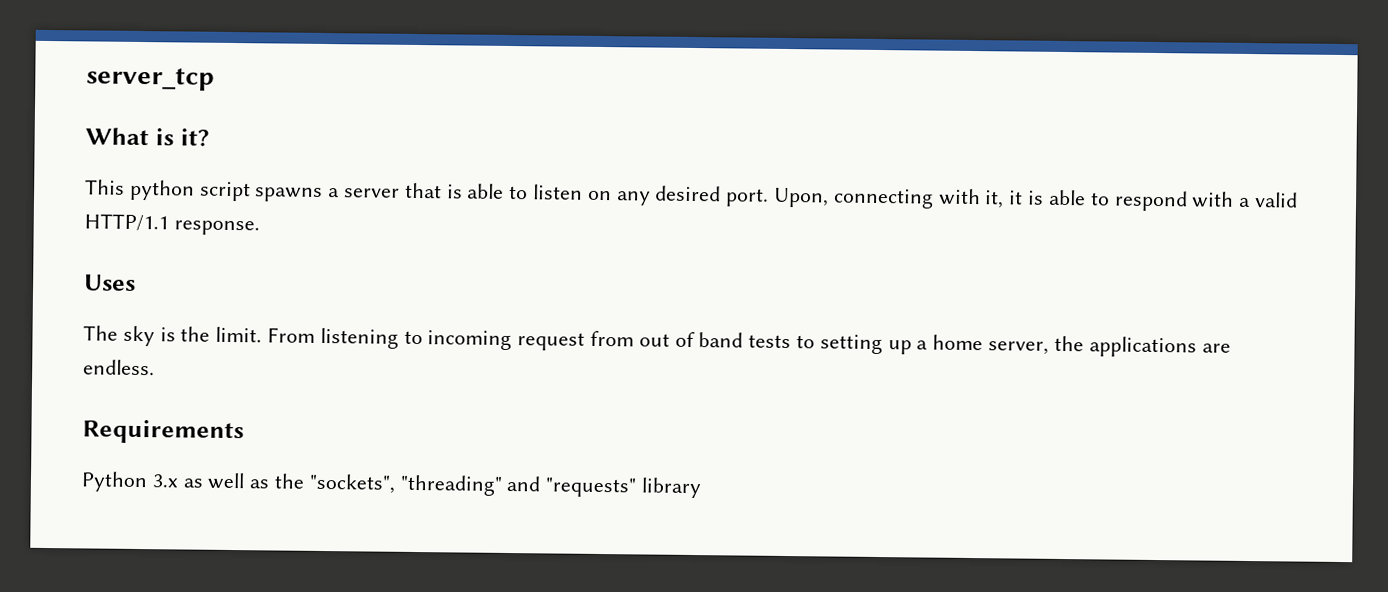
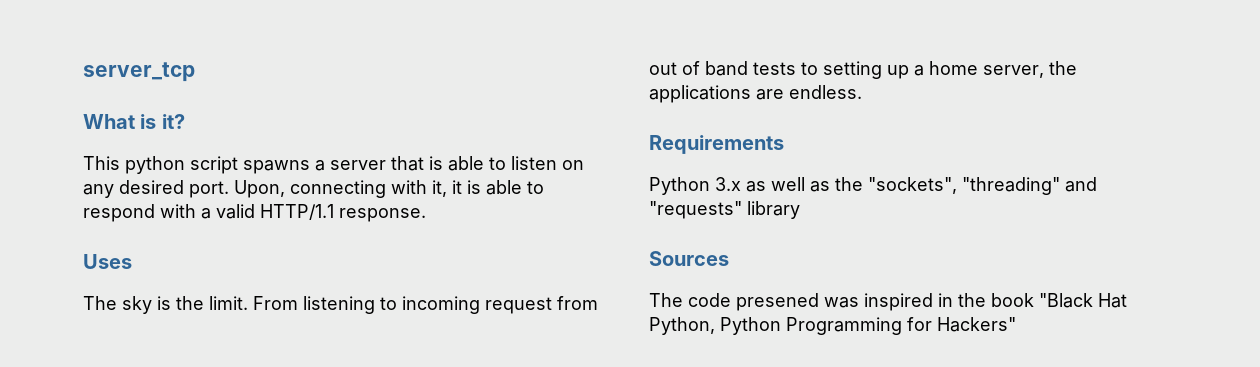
(703, 488) none -> [649,251,729,266] [649,293,1127,311] [649,317,1016,335] // Sources // The code presened was inspired in the book "Black Hat Python, Python Programming for Hackers"

